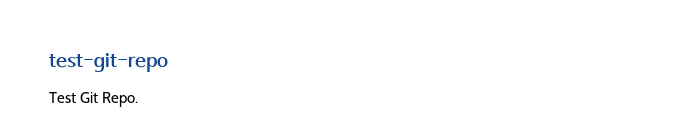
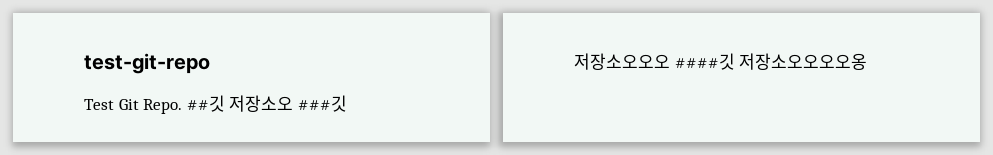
(139, 99) none -> [186,95,347,112] [574,53,868,70] ##깃 저장소오 ###깃 저장소오오오 ####깃 저장소오오오오옹

